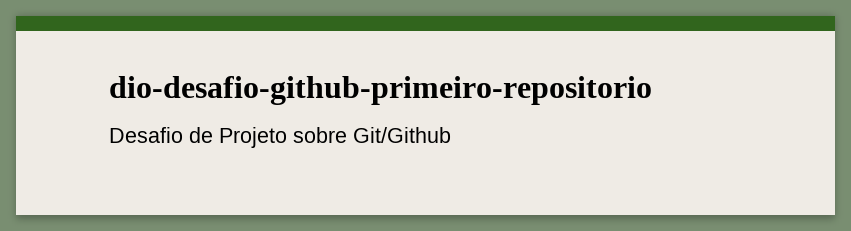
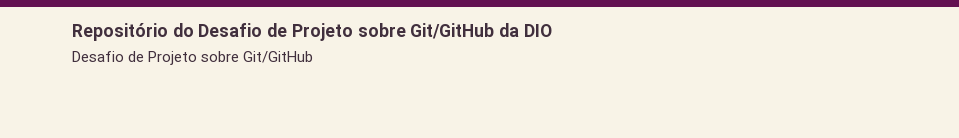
[109,76,652,105] [109,127,451,148] dio-desafio-github-primeiro-repositorio // Desafio de Projeto sobre Git/Github -> [72,23,552,41] [72,51,314,65] Repositório do Desafio de Projeto sobre Git/GitHub da DIO // Desafio de Projeto sobre Git/GitHub

